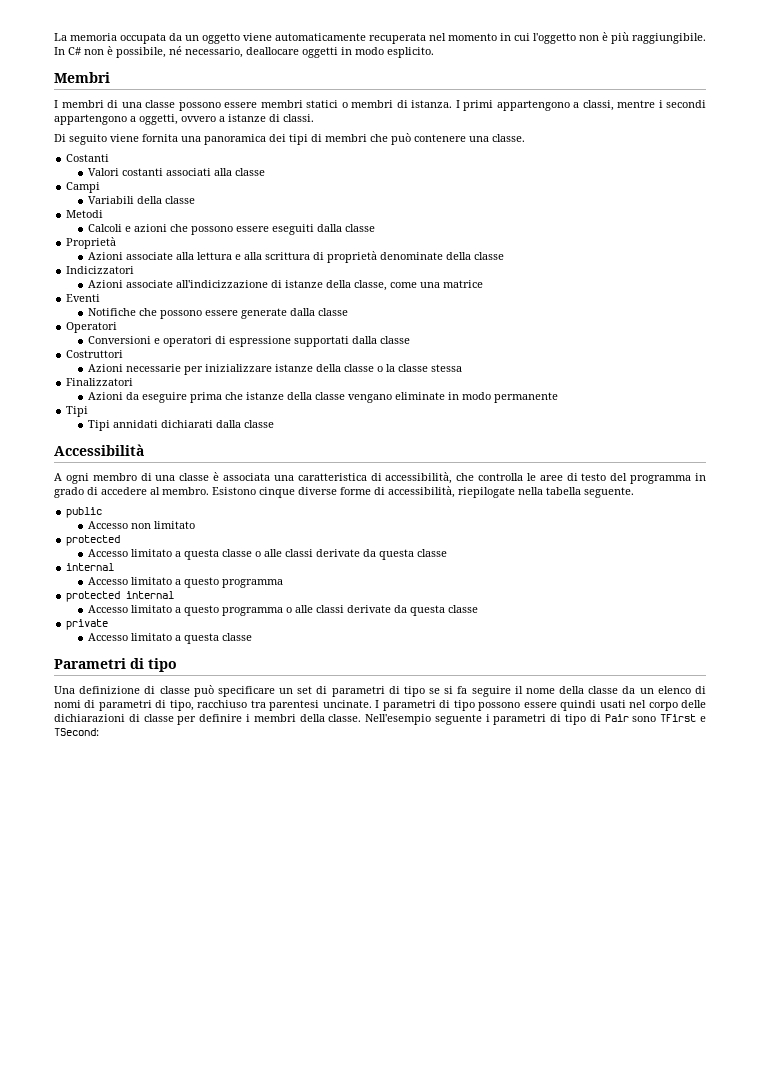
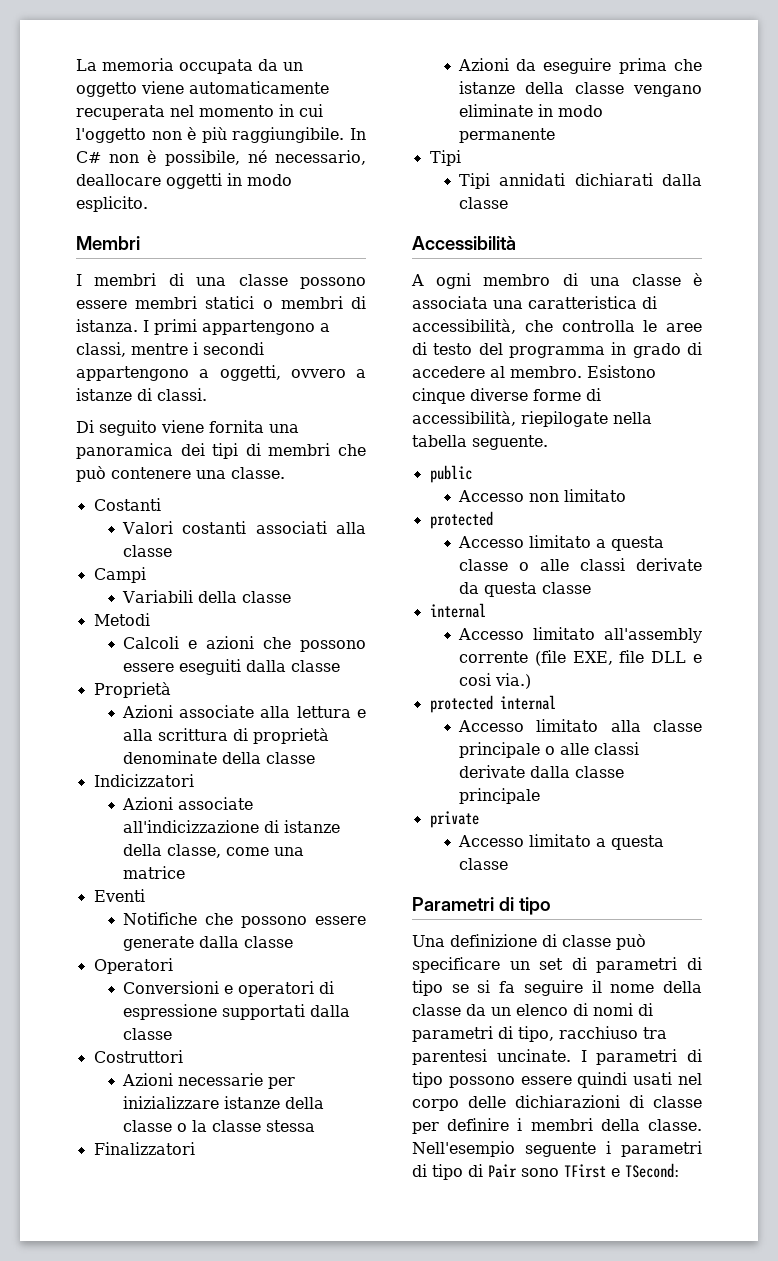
[175,577,284,588] a questo programma -> [604,628,702,643] [458,650,702,666] [458,673,531,689] all'assembly corrente (file EXE, file DLL e cosi via.)
[175,605,479,616] a questo programma o alle classi derivate da questa classe -> [610,720,702,732] [458,742,639,758] [458,765,624,778] [458,788,540,804] alla classe principale o alle classi derivate dalla classe principale

